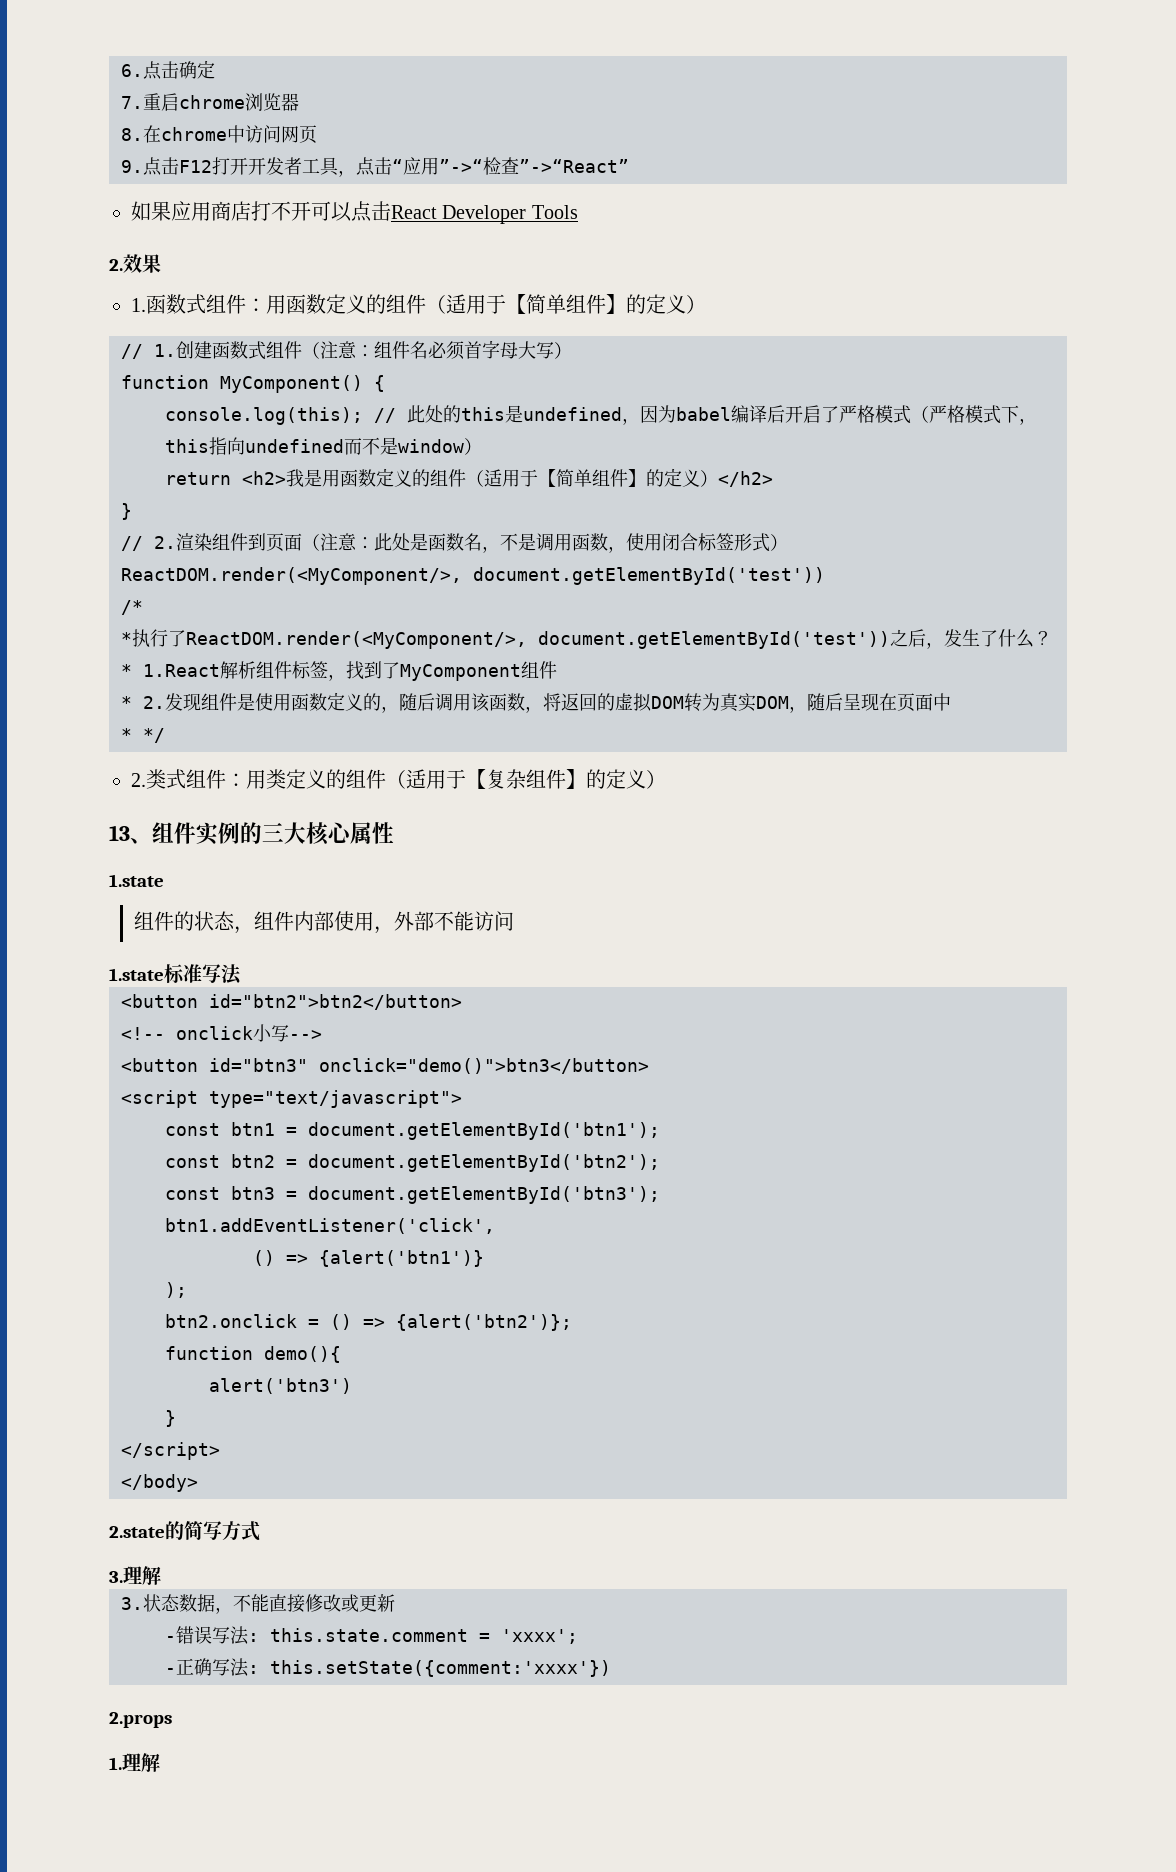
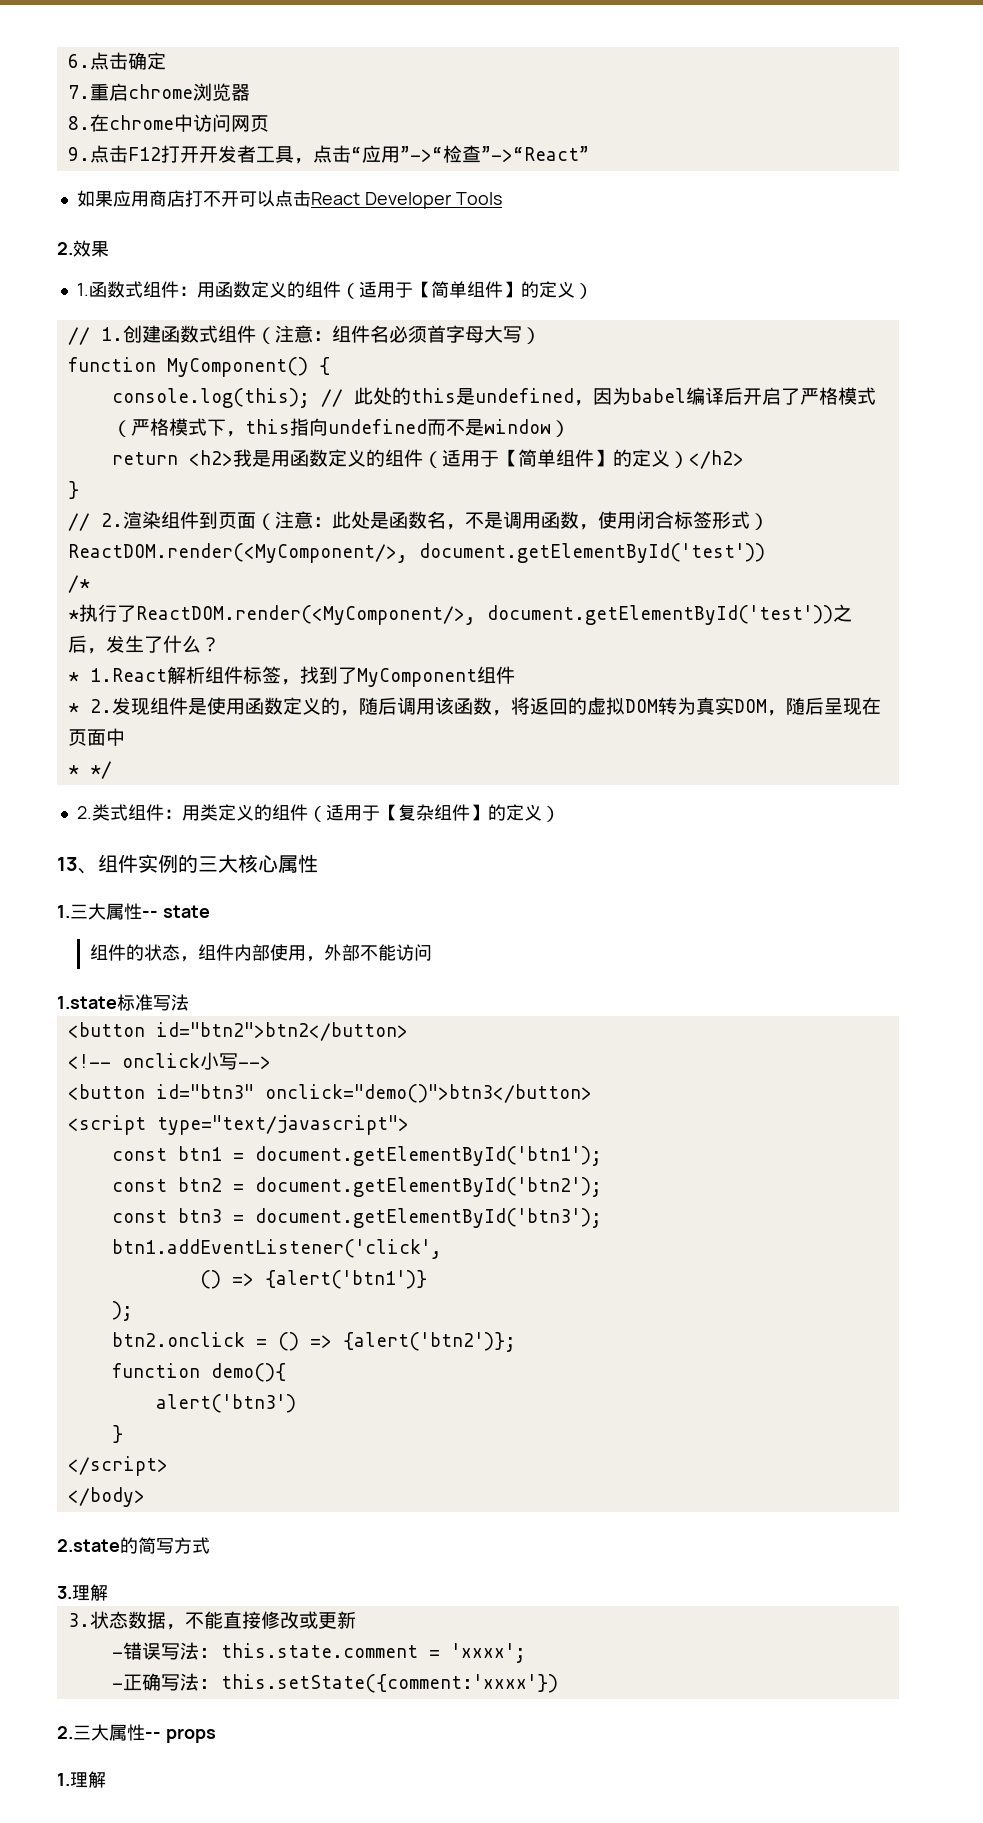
[109,874,164,887] 1.state -> [57,903,210,920] 1.三大属性-- state
[109,1712,172,1728] 2.props -> [57,1724,216,1743] 2.三大属性-- props

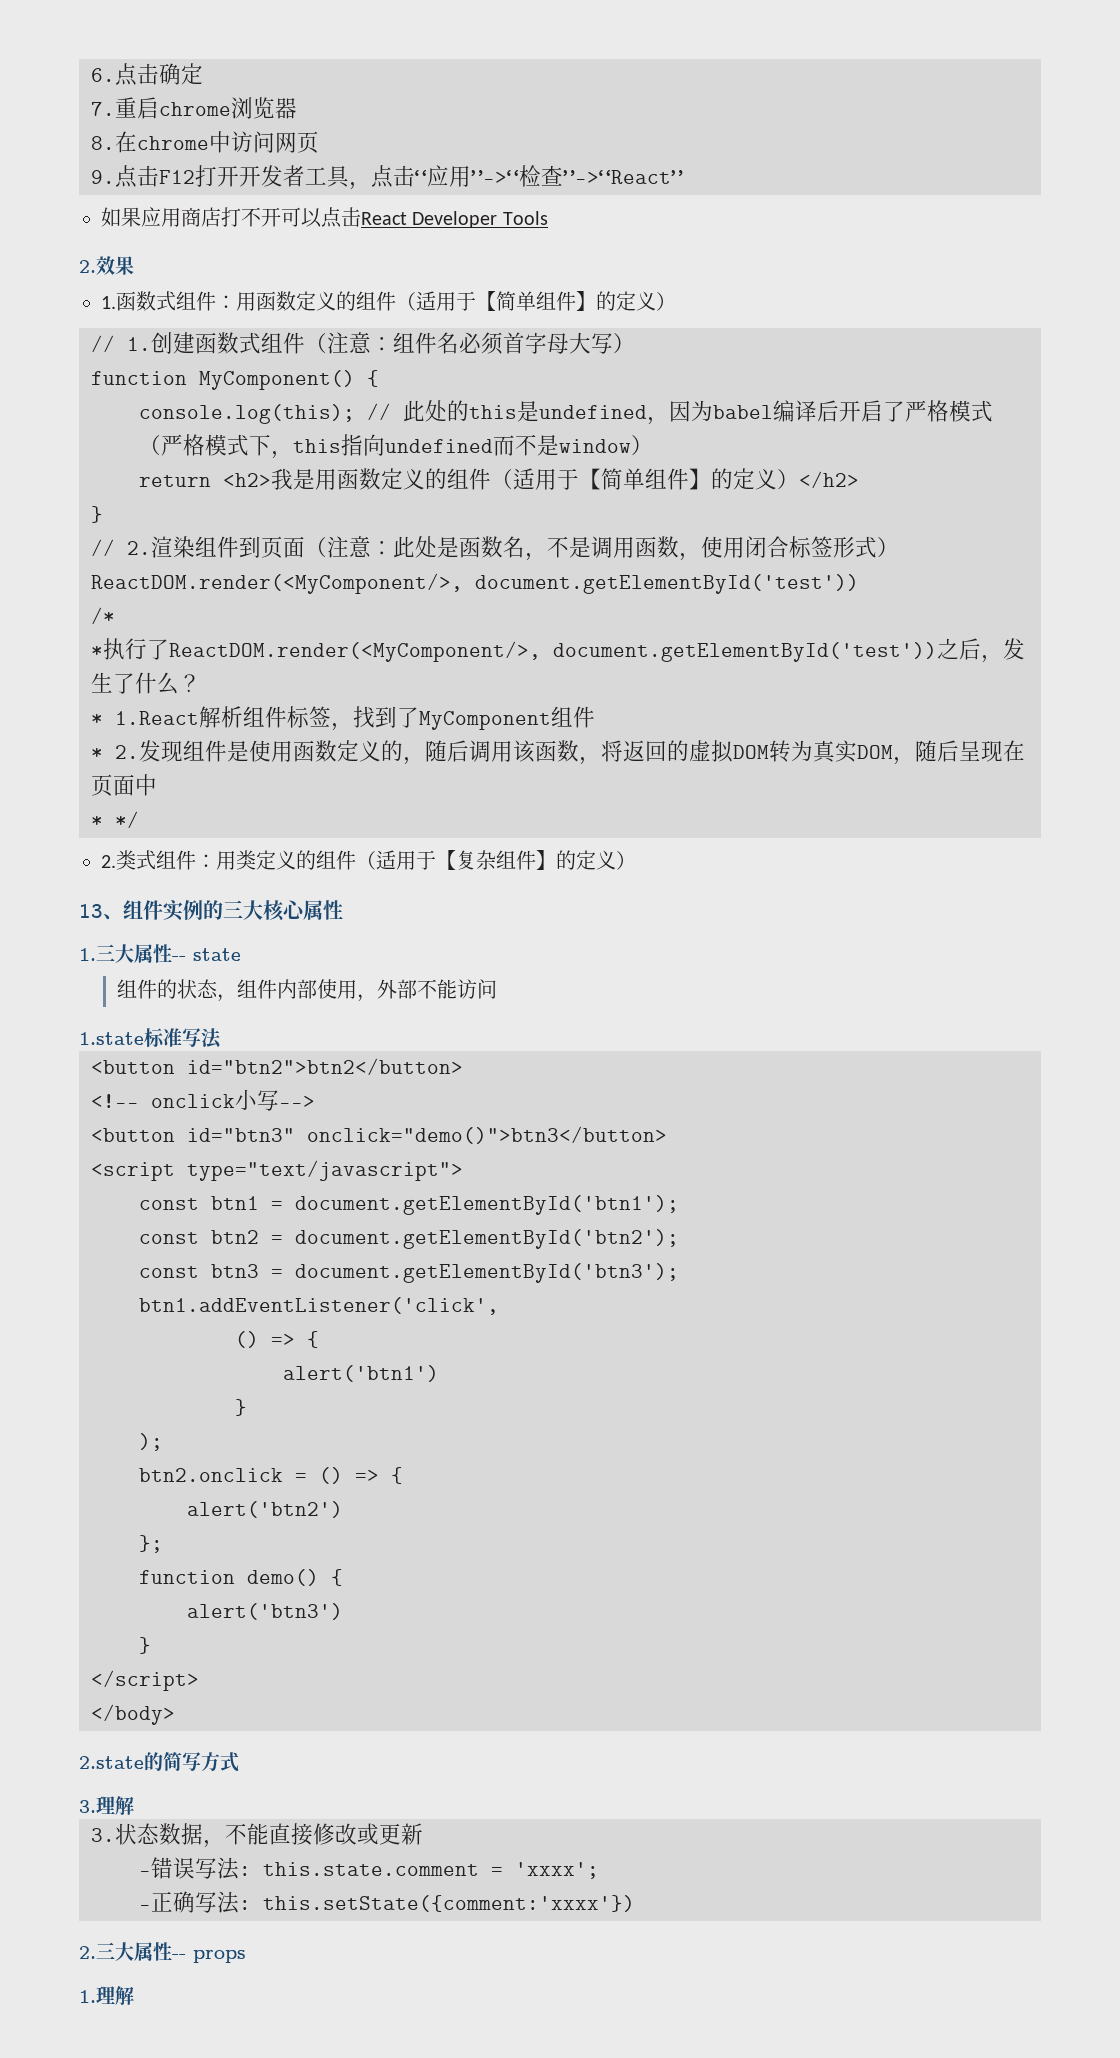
[264,1270,427,1289] {alert('btn1')} -> [307,1331,319,1348] [283,1365,439,1382] [235,1399,247,1416] { // alert('btn1') // }
[342,1332,516,1352] [111,1363,286,1382] {alert('btn2')}; // function demo(){ -> [391,1467,403,1484] [187,1501,343,1518] [139,1535,163,1553] [139,1569,343,1586] { // alert('btn2') // }; // function demo() {

